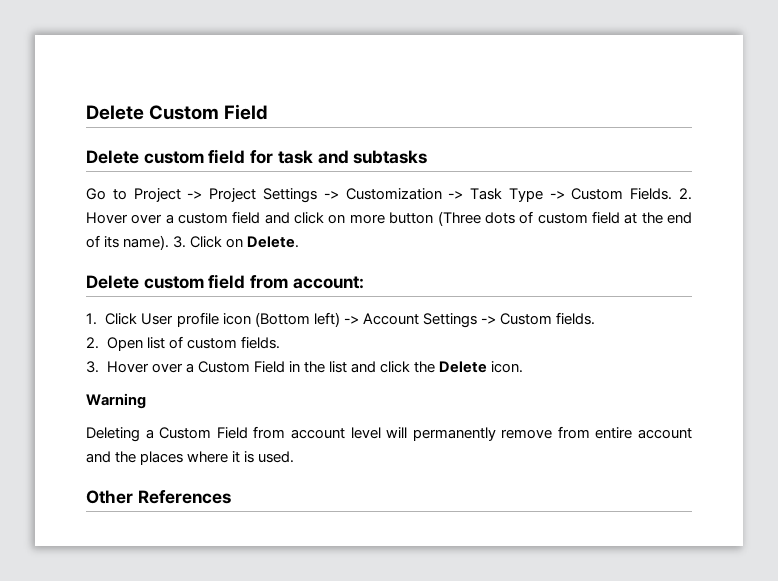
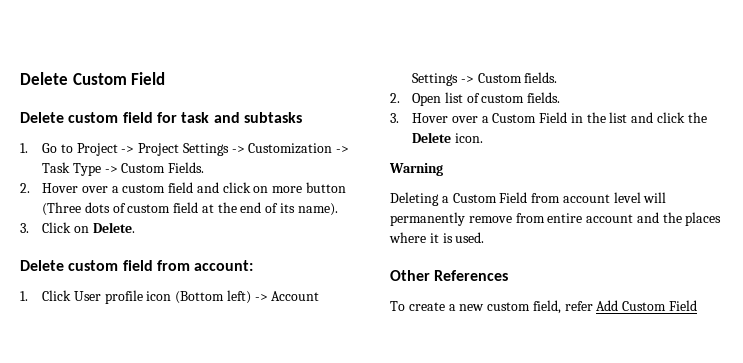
(428, 157) none -> [20,143,28,153] 1.
(673, 194) none -> (205, 167) //
(170, 242) none -> (338, 209) //
(231, 497) none -> [390,300,698,314] // To create a new custom field, refer Add Custom Field

